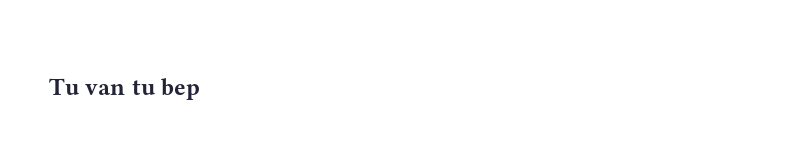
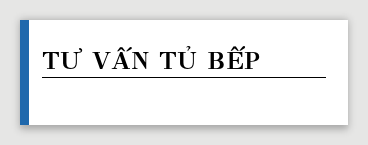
[49,78,201,100] Tu van tu bep -> [42,46,260,69] TƯ VẤN TỦ BẾP

